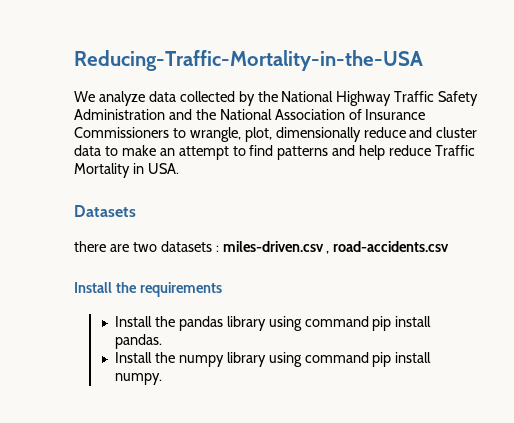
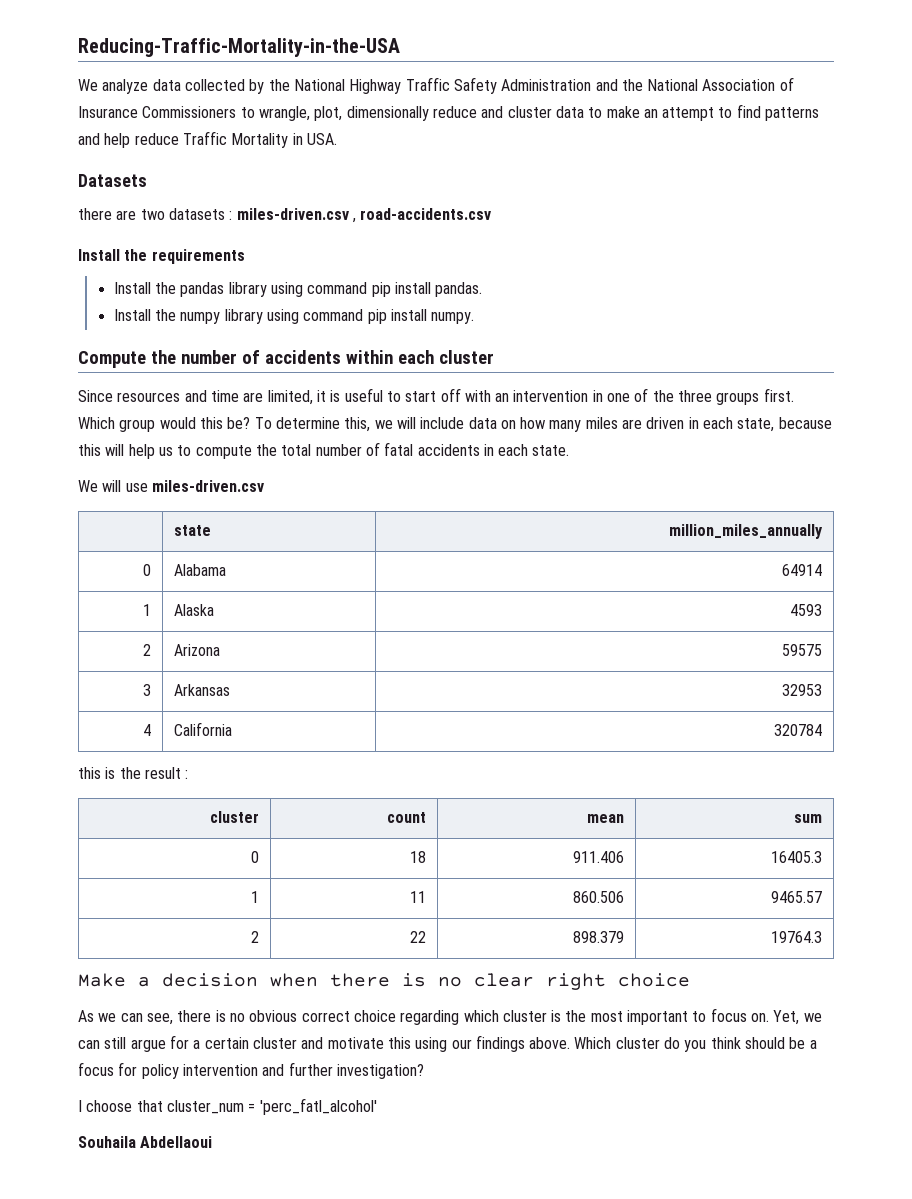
(162, 379) none -> [78,350,494,368] [78,388,794,405] [78,417,832,432] [78,442,570,459] [78,480,264,492] [173,525,211,536] [669,524,824,539] [143,564,152,576] [173,564,226,576] [782,564,823,576] [143,604,152,616] [173,604,214,616] [790,604,823,616] [143,644,152,656] [173,644,220,656] [782,644,823,656] [143,684,152,696] [173,684,230,696] [782,684,823,696] [143,724,152,736] [173,722,232,736] [774,724,823,736] [78,767,189,779] [210,811,260,823] [387,812,427,823] [587,814,625,823] [794,814,823,823] [251,851,260,863] [410,851,427,863] [573,851,625,863] [771,851,823,863] [251,891,260,903] [410,891,427,903] [573,891,625,903] [771,891,823,903] [251,931,260,943] [410,931,427,943] [573,931,625,943] [771,931,823,943] [78,973,690,990] [78,1008,822,1025] [78,1035,817,1052] [78,1062,424,1079] [78,1098,377,1115] [78,1136,213,1148] // Compute the number of accidents within each cluster // Since resources and time are limited, it is useful to start off with an intervention in one of the three groups first. Which group would this be? To determine this, we will include data on how many miles are driven in each state, because this will help us to compute the total number of fatal accidents in each state. // We will use miles-driven.csv // | state | million_miles_annually // 0 | Alabama | 64914 // 1 | Alaska | 4593 // 2 | Arizona | 59575 // 3 | Arkansas | 32953 // 4 | California | 320784 // this is the result : // cluster | count | mean | sum // 0 | 18 | 911.406 | 16405.3 // 1 | 11 | 860.506 | 9465.57 // 2 | 22 | 898.379 | 19764.3 // Make a decision when there is no clear right choice // As we can see, there is no obvious correct choice regarding which cluster is the most important to focus on. Yet, we can still argue for a certain cluster and motivate this using our findings above. Which cluster do you think should be a focus for policy intervention and further investigation? // I choose that cluster_num = 'perc_fatl_alcohol' // Souhaila Abdellaoui

